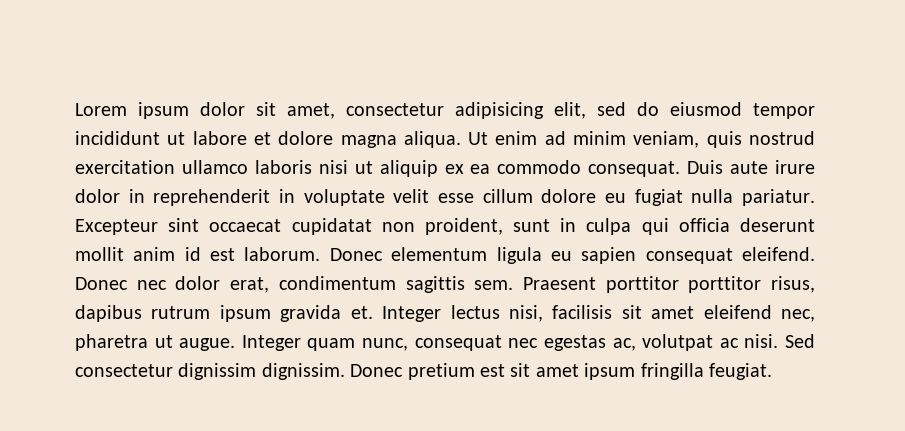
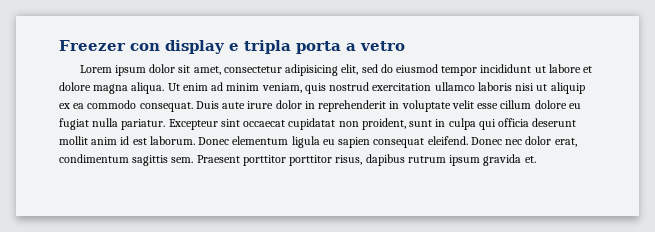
(75, 109) none -> [59,40,405,54] Freezer con display e tripla porta a vetro //
[382,305,815,322] [75,334,815,351] [75,363,772,380] Integer lectus nisi, facilisis sit amet eleifend nec, pharetra ut augue. Integer quam nunc, consequat nec egestas ac, volutpat ac nisi. Sed consectetur dignissim dignissim. Donec pretium est sit amet ipsum fringilla feugiat. -> (536, 159) none

